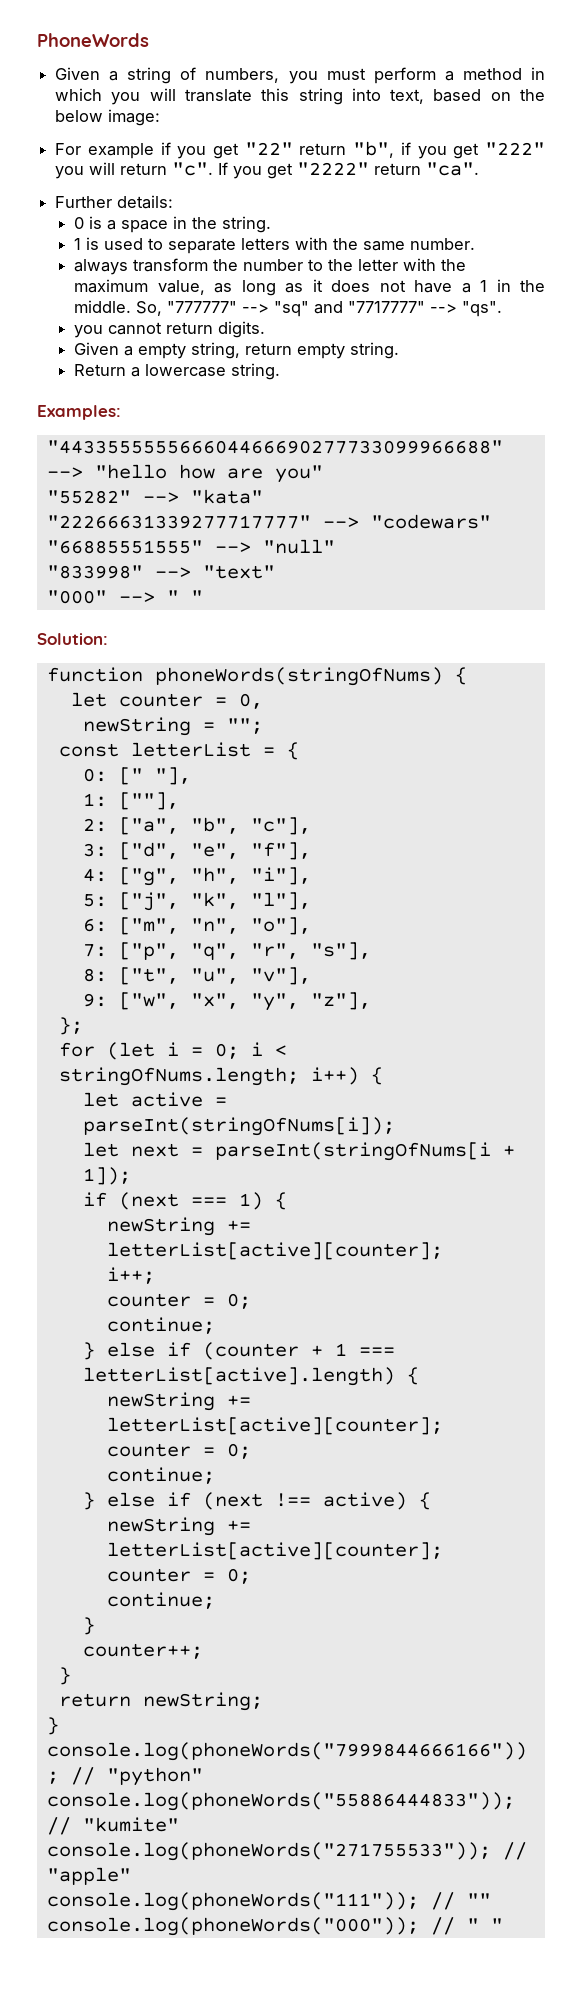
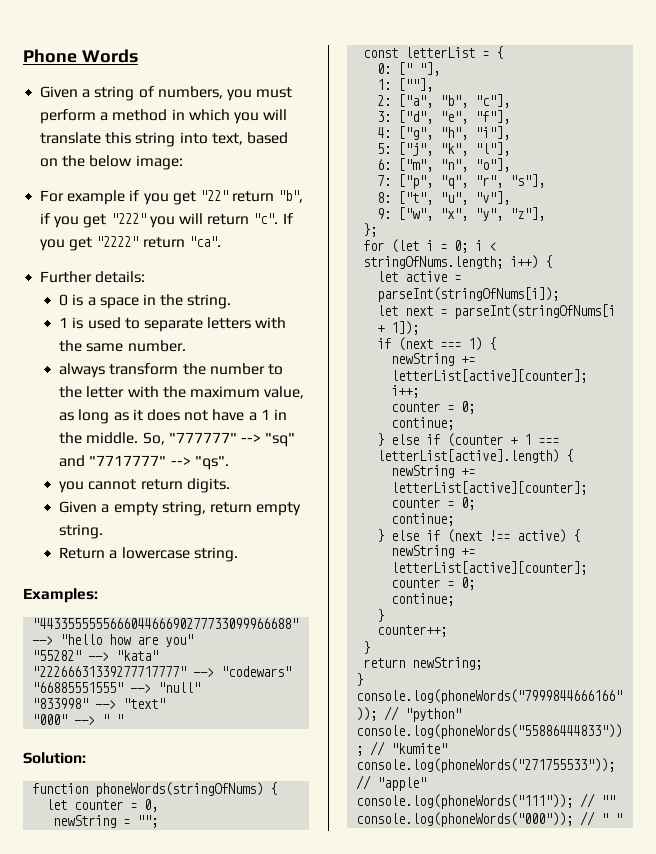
[37,33,149,47] PhoneWords -> [23,49,138,63] Phone Words

